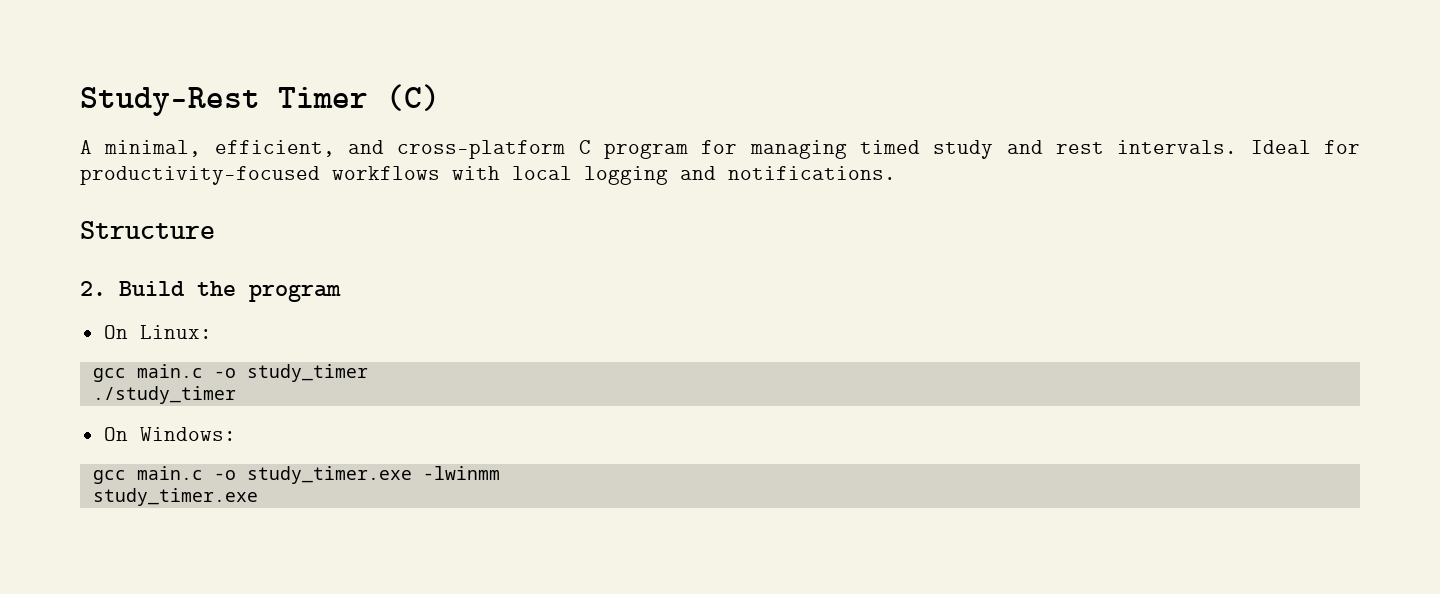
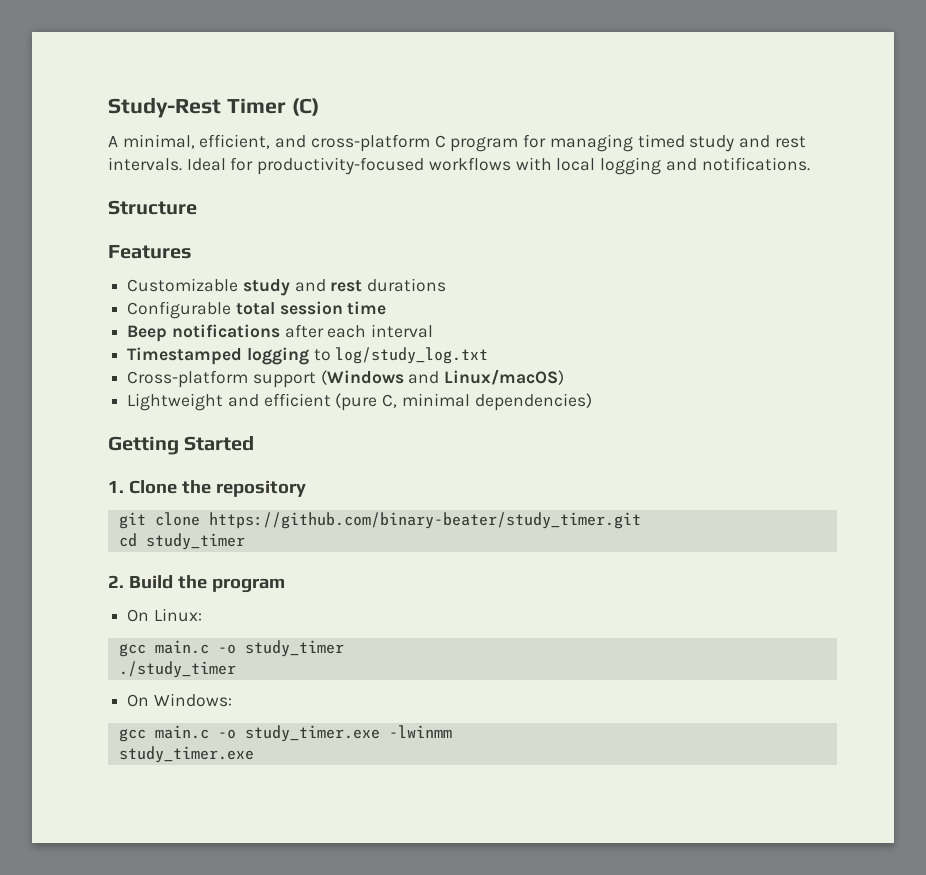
(215, 230) none -> [108,245,192,259] [127,278,447,296] [127,301,387,319] [127,324,434,342] [127,347,489,365] [127,369,565,388] [127,393,592,411] [108,436,255,455] [108,480,306,497] [118,512,641,529] [118,533,245,550] // Features // Customizable study and rest durations // Configurable total session time // Beep notifications after each interval // Timestamped logging to log/study_log.txt // Cross-platform support (Windows and Linux/macOS) // Lightweight and efficient (pure C, minimal dependencies) // Getting Started // 1. Clone the repository // git clone https://github.com/binary-beater/study_timer.git // cd study_timer

